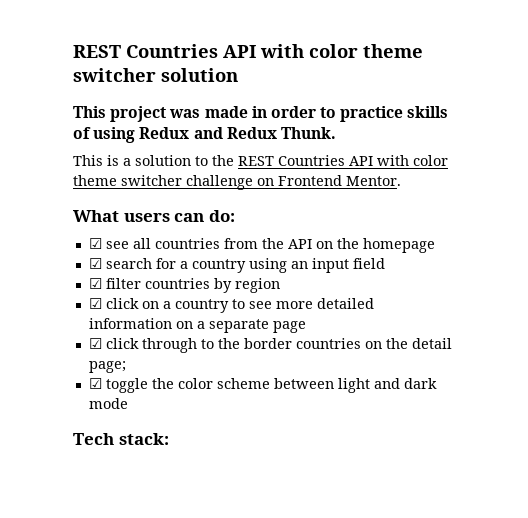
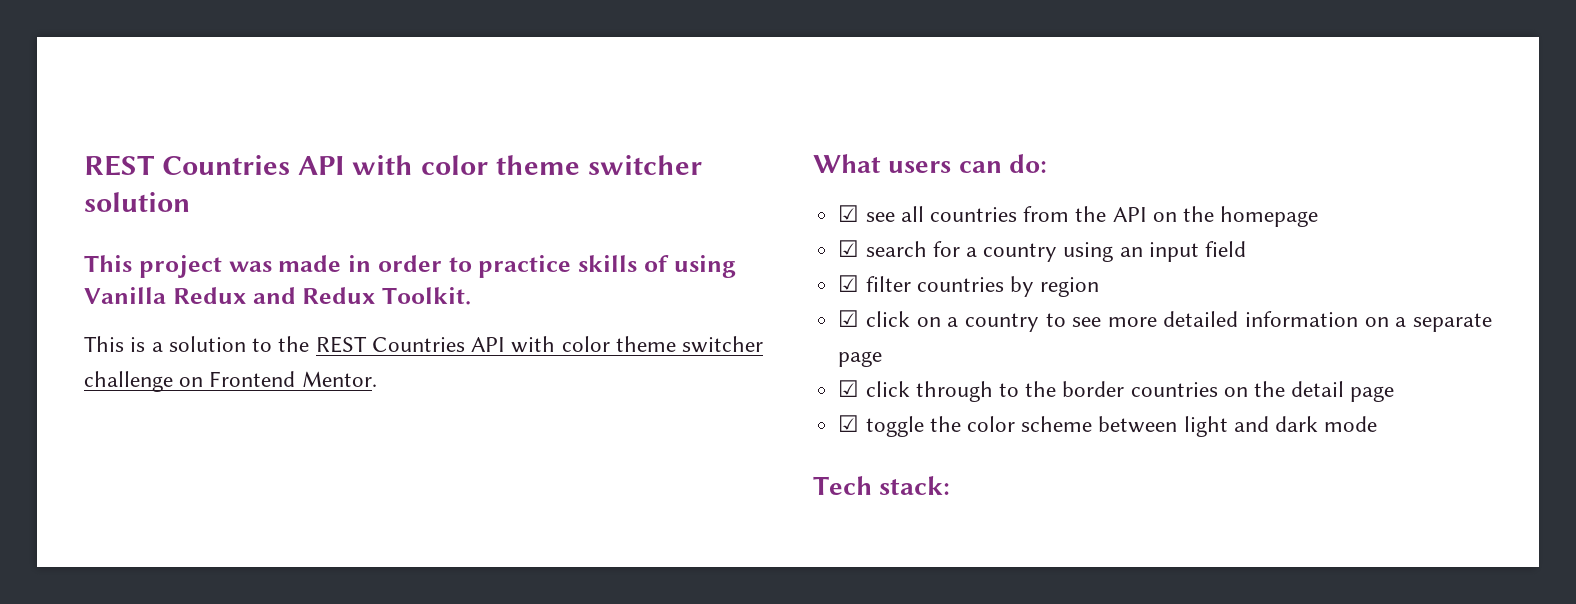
(136, 135) none -> [84,287,166,304] Vanilla
[280,127,336,139] Thunk. -> [382,287,471,305] Toolkit.
[88,361,126,373] page; -> [1350,386,1395,402] page

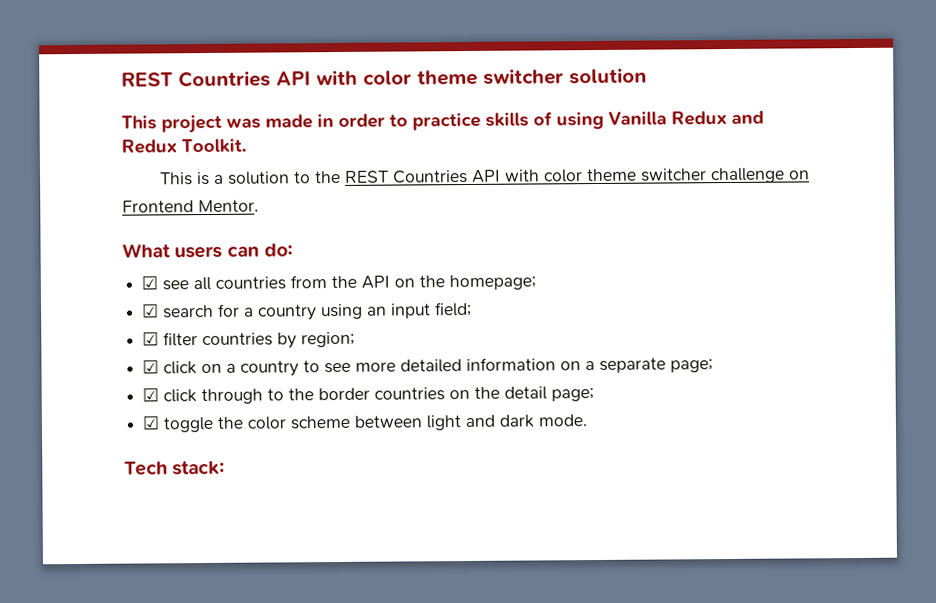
[1220,206,1319,227] homepage -> [449,274,537,291] homepage;
[1204,241,1246,257] field -> [435,301,473,317] field;
[1040,277,1100,297] region -> [301,331,356,348] region;
[838,351,883,367] page -> [670,359,714,373] page;
[1350,386,1395,402] page -> [551,388,595,402] page;
[1324,416,1378,432] mode -> [538,414,588,427] mode.

